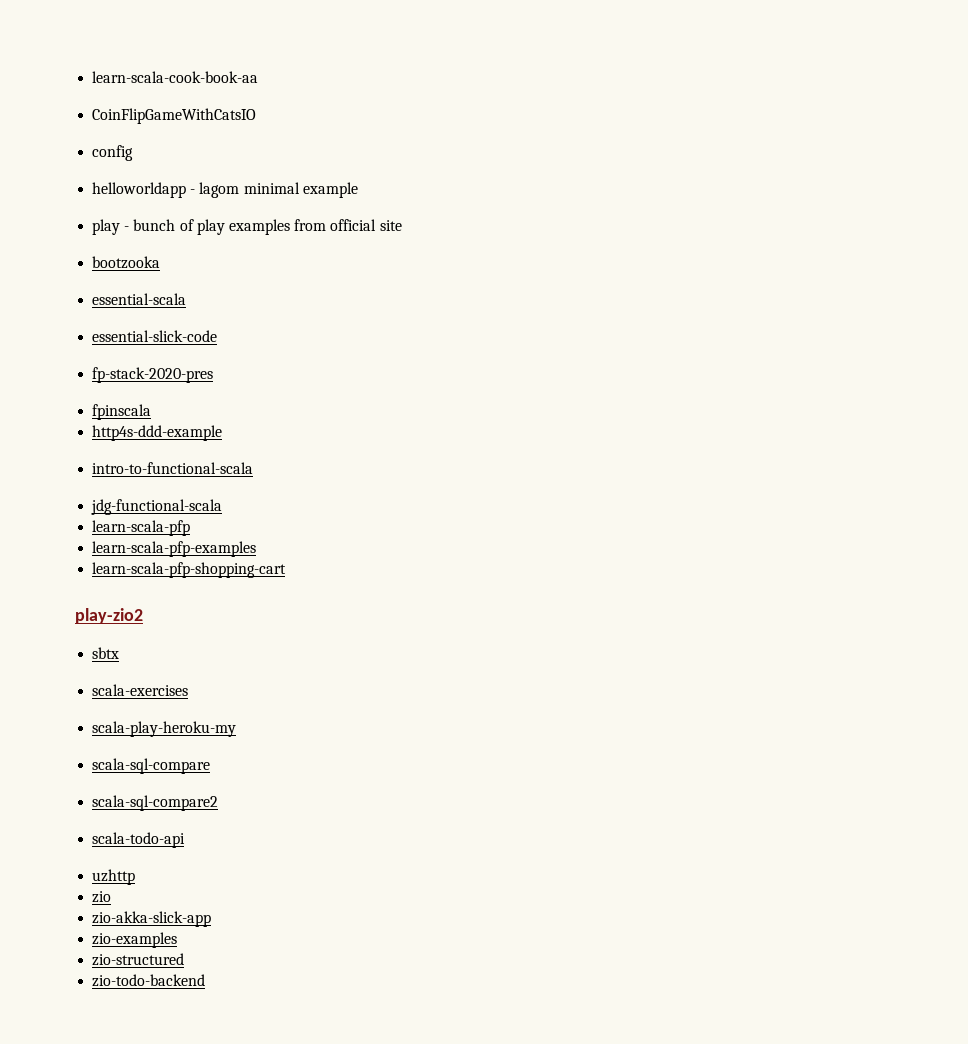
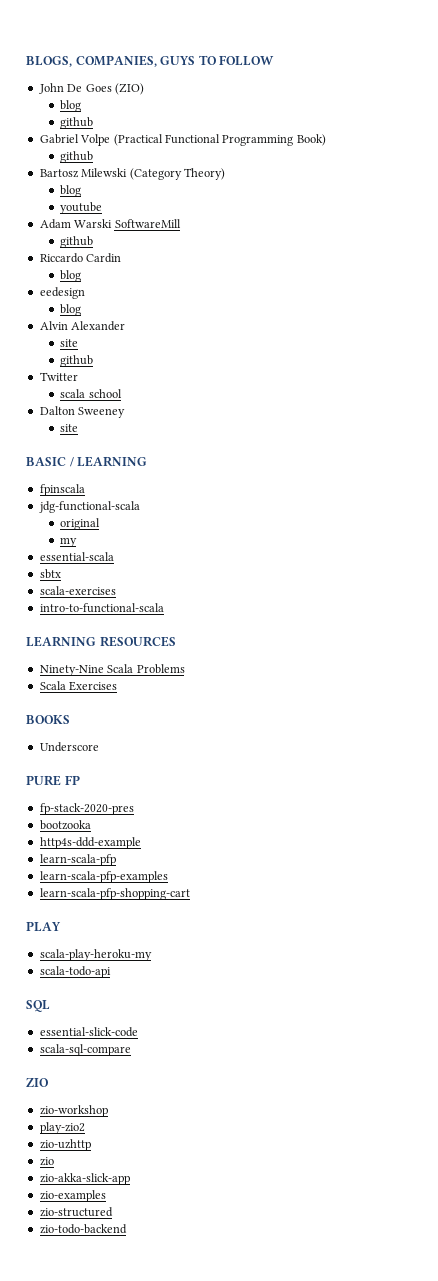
[92,71,259,83] [92,108,257,124] [92,145,134,161] [92,182,358,198] [92,219,402,235] [92,256,161,269] [92,293,187,305] [92,330,218,342] [92,367,214,383] [92,404,152,420] learn-scala-cook-book-aa // CoinFlipGameWithCatsIO // config // helloworldapp - lagom minimal example // play - bunch of play examples from official site // bootzooka // essential-scala // essential-slick-code // fp-stack-2020-pres // fpinscala -> [26,55,275,67] [38,83,144,95] [60,100,82,112] [60,117,94,129] [39,134,326,146] [60,151,94,163] [39,168,225,180] [60,185,82,197] [60,202,103,214] [39,219,181,229] [60,236,94,248] [39,253,122,263] [60,270,82,282] [39,287,85,299] [60,304,82,316] [39,321,126,331] [60,339,79,347] [60,355,94,367] [39,372,78,381] [60,389,122,398] [39,406,126,418] [60,424,79,432] [26,456,148,467] [39,484,85,496] [38,501,140,513] [60,518,101,530] [60,537,78,547] [39,552,114,561] [39,569,61,579] [39,586,116,595] [39,603,164,613] [26,636,176,647] [39,664,185,676] [39,681,118,691] [26,715,70,724] [39,742,99,752] [26,775,80,786] [39,803,134,815] [39,820,91,830] BLOGS, COMPANIES, GUYS TO FOLLOW // John De Goes (ZIO) // blog // github // Gabriel Volpe (Practical Functional Programming Book) // github // Bartosz Milewski (Category Theory) // blog // youtube // Adam Warski SoftwareMill // github // Riccardo Cardin // blog // eedesign // blog // Alvin Alexander // site // github // Twitter // scala school // Dalton Sweeney // site // BASIC / LEARNING // fpinscala // jdg-functional-scala // original // my // essential-scala // sbtx // scala-exercises // intro-to-functional-scala // LEARNING RESOURCES // Ninety-Nine Scala Problems // Scala Exercises // BOOKS // Underscore // PURE FP // fp-stack-2020-pres // bootzooka
[92,462,254,474] [91,499,223,515] // intro-to-functional-scala // jdg-functional-scala -> (141, 843) none
[75,608,143,624] [92,647,120,659] [92,684,189,696] [92,721,237,737] [92,758,211,774] [92,795,219,811] [92,832,186,848] [92,869,136,885] play-zio2 // sbtx // scala-exercises // scala-play-heroku-my // scala-sql-compare // scala-sql-compare2 // scala-todo-api // uzhttp -> [26,921,61,932] [39,949,152,961] [39,966,111,978] [26,1000,50,1012] [39,1027,138,1037] [39,1044,131,1056] [26,1077,49,1087] [39,1105,108,1117] [39,1122,85,1134] [39,1139,91,1151] PLAY // scala-play-heroku-my // scala-todo-api // SQL // essential-slick-code // scala-sql-compare // ZIO // zio-workshop // play-zio2 // zio-uzhttp

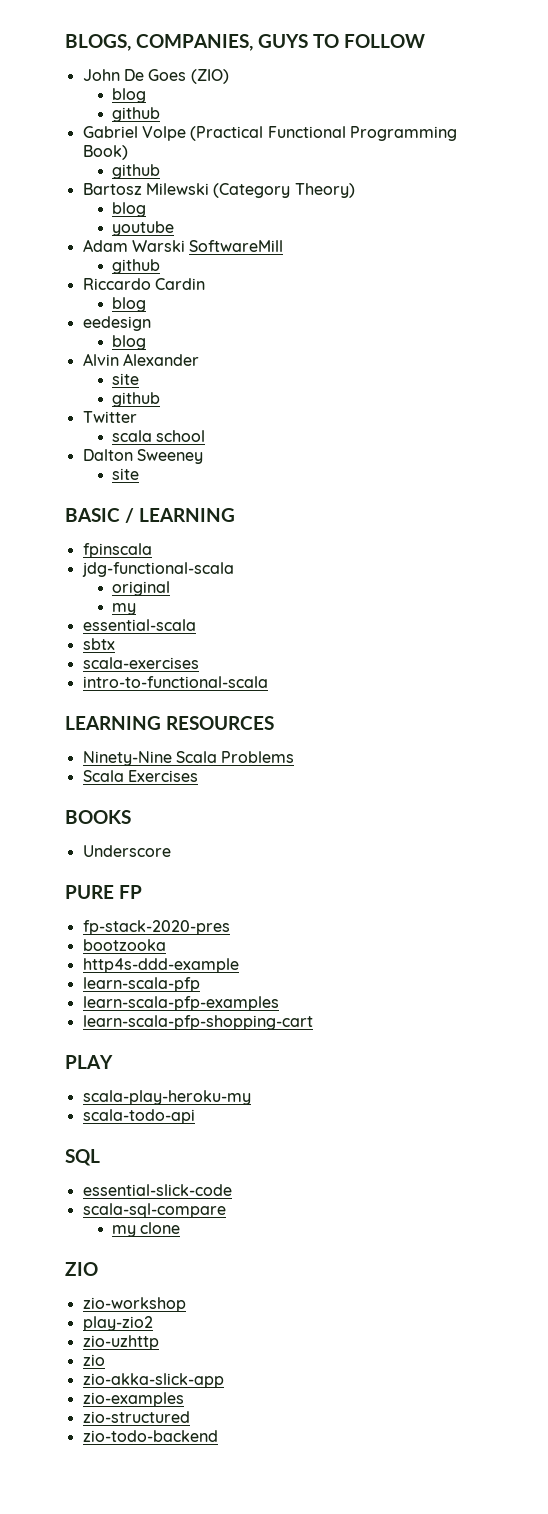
(131, 1050) none -> [111,1222,181,1237] // my clone

